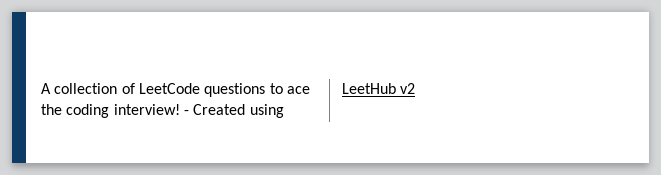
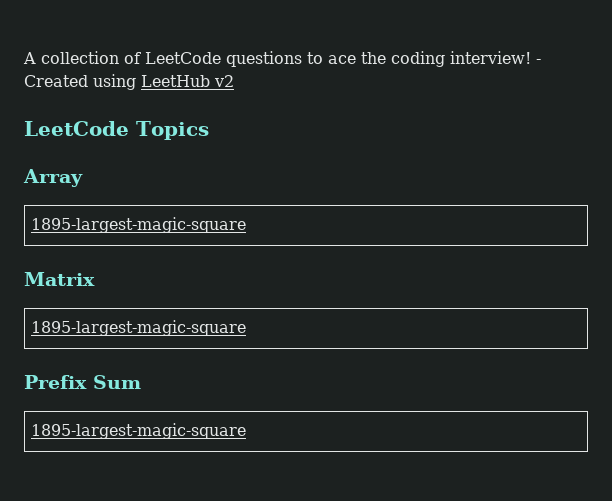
(416, 88) none -> [24,121,209,140] [23,169,83,187] [30,217,246,233] [24,272,95,286] [30,320,246,336] [24,375,141,389] [30,423,246,439] // LeetCode Topics // Array // 1895-largest-magic-square // Matrix // 1895-largest-magic-square // Prefix Sum // 1895-largest-magic-square

